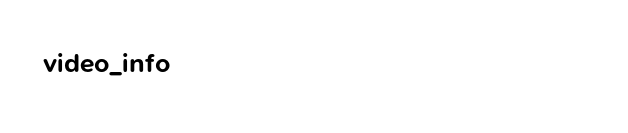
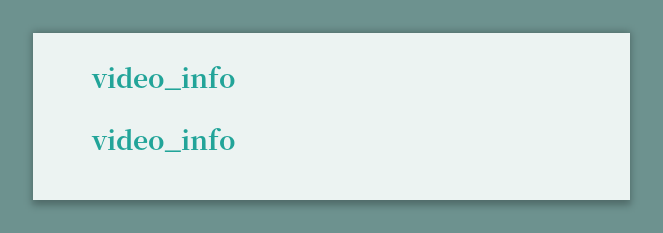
[43,53,170,76] video_info -> [91,66,236,90] [91,128,236,152] video_info // video_info

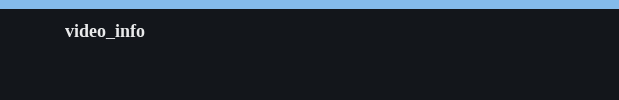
[91,66,236,90] [91,128,236,152] video_info // video_info -> [65,24,145,39] video_info

